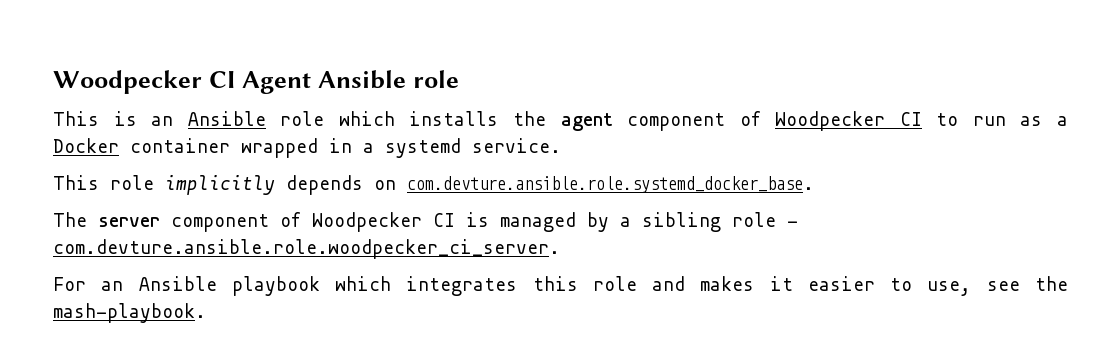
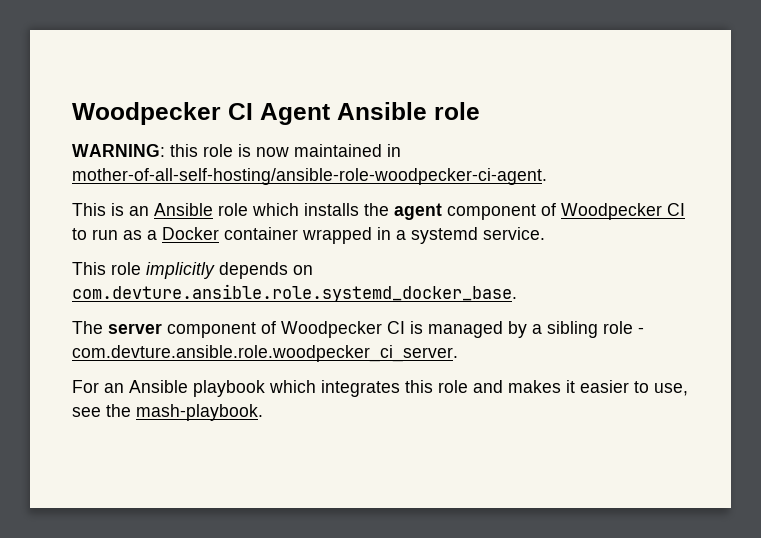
(459, 79) none -> [72,144,401,157] [72,168,547,185] // WARNING: this role is now maintained in mother-of-all-self-hosting/ansible-role-woodpecker-ci-agent.

